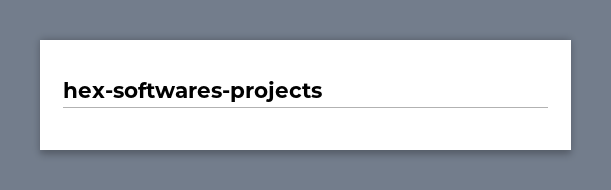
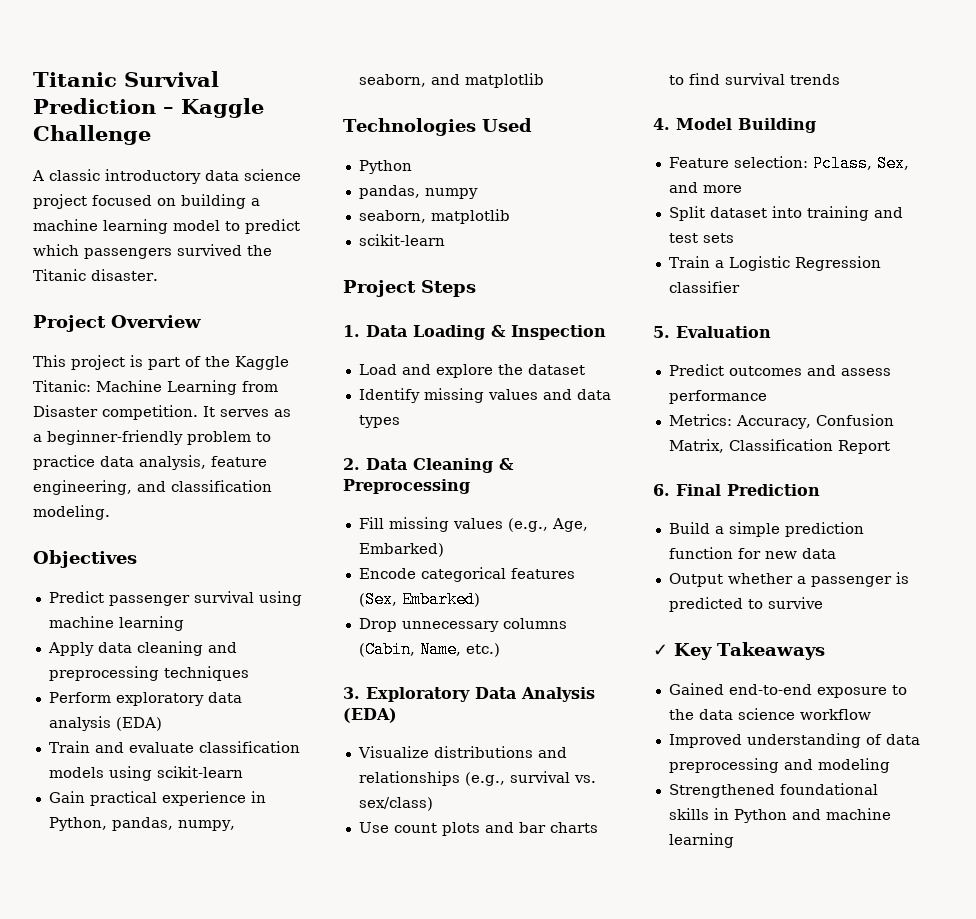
[63,81,322,102] hex-softwares-projects -> [33,71,219,87] [33,98,264,118] [33,125,151,145] [32,169,301,184] [33,194,260,209] [33,219,300,234] [33,244,272,259] [33,269,158,281] [33,315,201,332] [33,355,289,370] [33,380,278,395] [33,405,291,420] [33,430,271,445] [33,455,267,470] [33,480,272,495] [33,505,110,520] [33,550,137,568] [48,591,302,606] [48,616,184,631] [47,641,237,656] [48,666,249,681] [48,692,242,706] [48,716,162,731] [48,741,300,753] [48,766,243,781] [48,791,266,806] [48,817,235,831] [358,73,544,88] [343,118,532,136] [358,160,412,174] [358,185,478,199] [358,209,510,224] [358,234,445,246] [343,280,476,297] [343,325,606,340] [358,364,585,378] [358,388,611,403] [358,415,400,428] [343,458,514,473] [343,479,470,494] [358,517,588,532] [358,543,444,557] [358,567,575,582] [358,591,480,608] [358,618,567,632] [358,641,500,658] [343,687,595,702] [343,708,397,723] [357,746,567,758] [358,771,596,786] [358,797,433,811] [358,822,598,836] [668,73,840,85] [653,118,816,133] [668,155,909,172] [668,182,742,193] [668,206,903,221] [668,233,734,243] [668,256,881,271] [668,281,740,293] [653,326,771,338] [668,364,891,376] [668,390,767,404] [668,414,894,429] [668,439,890,454] [653,484,820,496] [668,522,864,537] [668,547,836,559] [668,572,909,587] [668,597,823,612] [653,642,825,660] [668,683,907,698] [668,708,871,720] [668,733,920,748] [668,758,890,773] [668,783,878,798] [668,808,891,823] [668,833,734,848] Titanic Survival Prediction – Kaggle Challenge // A classic introductory data science project focused on building a machine learning model to predict which passengers survived the Titanic disaster. // Project Overview // This project is part of the Kaggle Titanic: Machine Learning from Disaster competition. It serves as a beginner-friendly problem to practice data analysis, feature engineering, and classification modeling. // Objectives // Predict passenger survival using machine learning // Apply data cleaning and preprocessing techniques // Perform exploratory data analysis (EDA) // Train and evaluate classification models using scikit-learn // Gain practical experience in Python, pandas, numpy, seaborn, and matplotlib // Technologies Used // Python // pandas, numpy // seaborn, matplotlib // scikit-learn // Project Steps // 1. Data Loading & Inspection // Load and explore the dataset // Identify missing values and data types // 2. Data Cleaning & Preprocessing // Fill missing values (e.g., Age, Embarked) // Encode categorical features (Sex, Embarked) // Drop unnecessary columns (Cabin, Name, etc.) // 3. Exploratory Data Analysis (EDA) // Visualize distributions and relationships (e.g., survival vs. sex/class) // Use count plots and bar charts to find survival trends // 4. Model Building // Feature selection: Pclass, Sex, and more // Split dataset into training and test sets // Train a Logistic Regression classifier // 5. Evaluation // Predict outcomes and assess performance // Metrics: Accuracy, Confusion Matrix, Classification Report // 6. Final Prediction // Build a simple prediction function for new data // Output whether a passenger is predicted to survive // ✓ Key Takeaways // Gained end-to-end exposure to the data science workflow // Improved understanding of data preprocessing and modeling // Strengthened foundational skills in Python and machine learning

